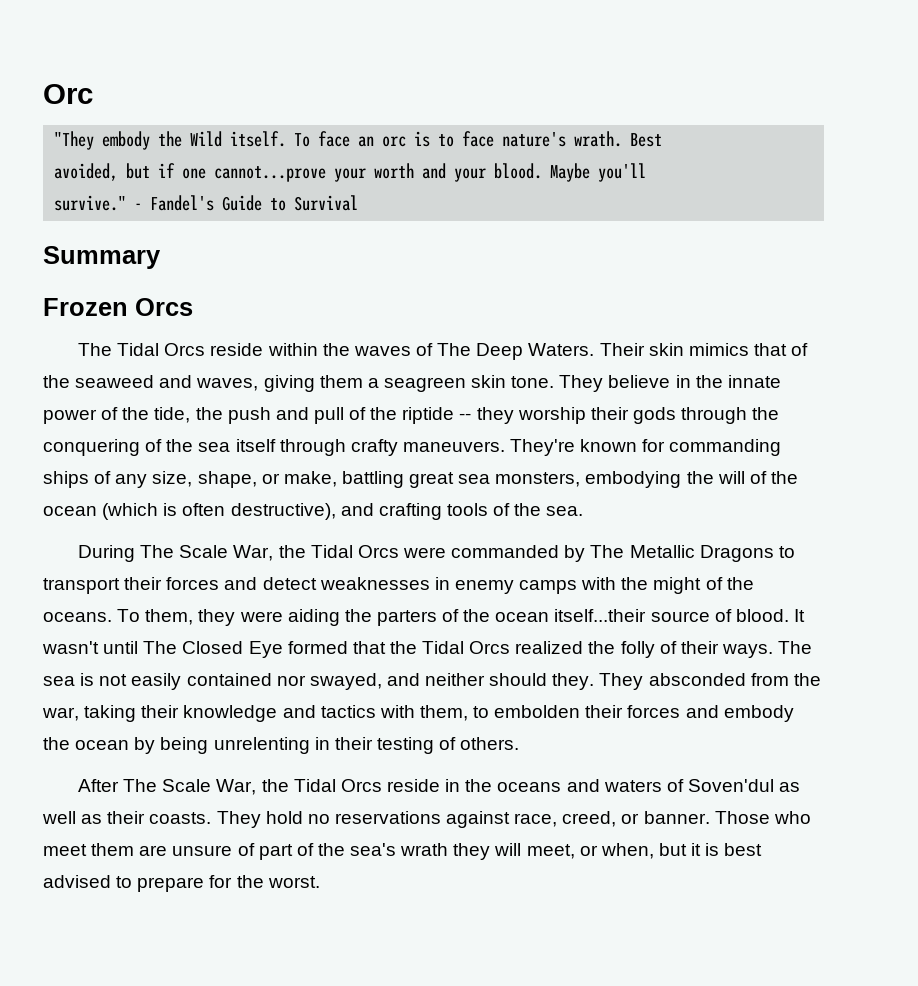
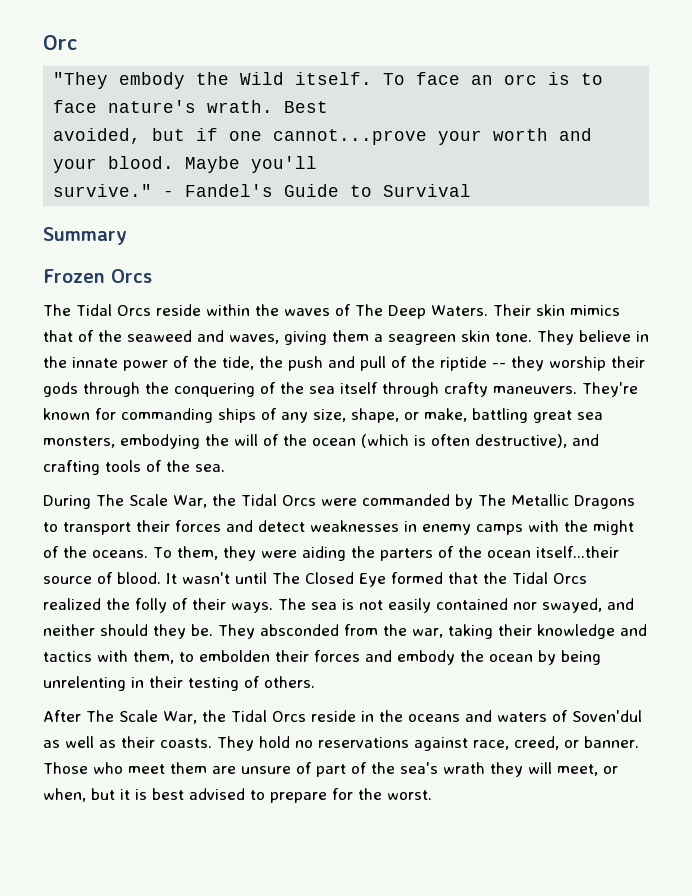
[552,673,595,690] they. -> [153,624,213,639] they be.

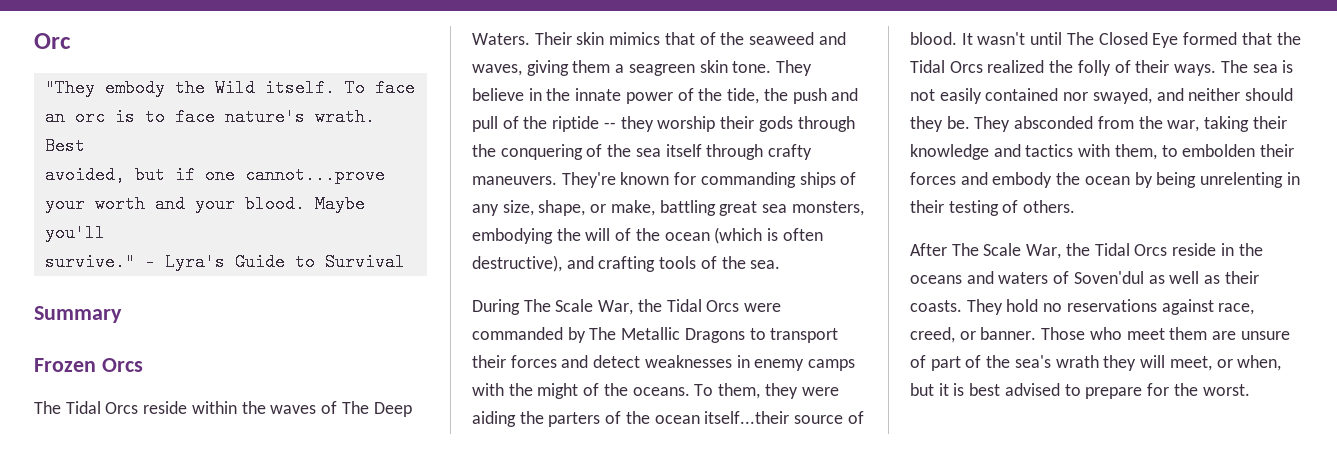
[185,184,274,197] Fandel's -> [164,253,225,271] Lyra's

